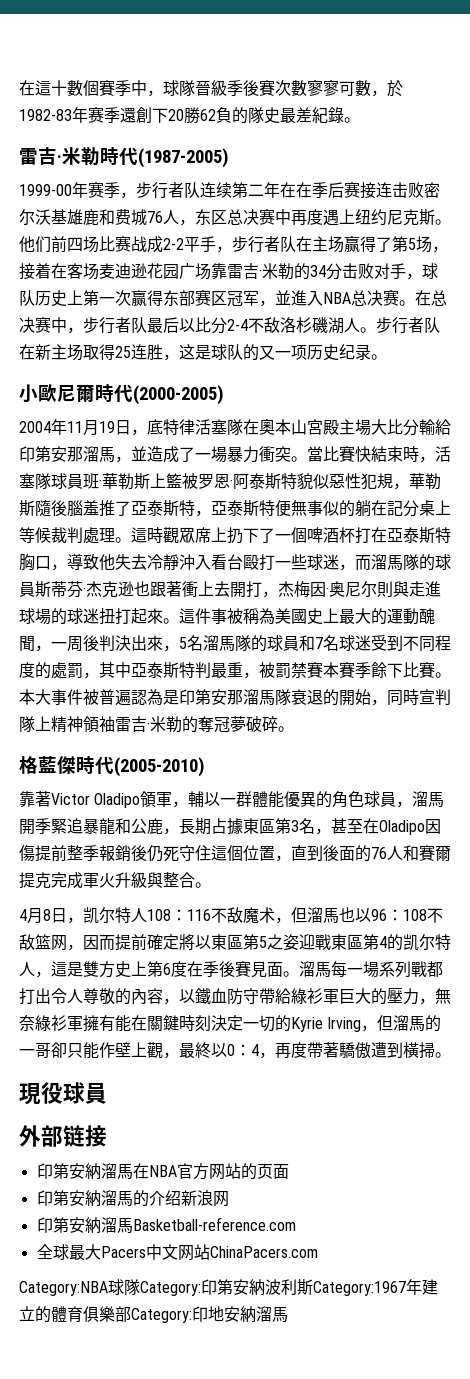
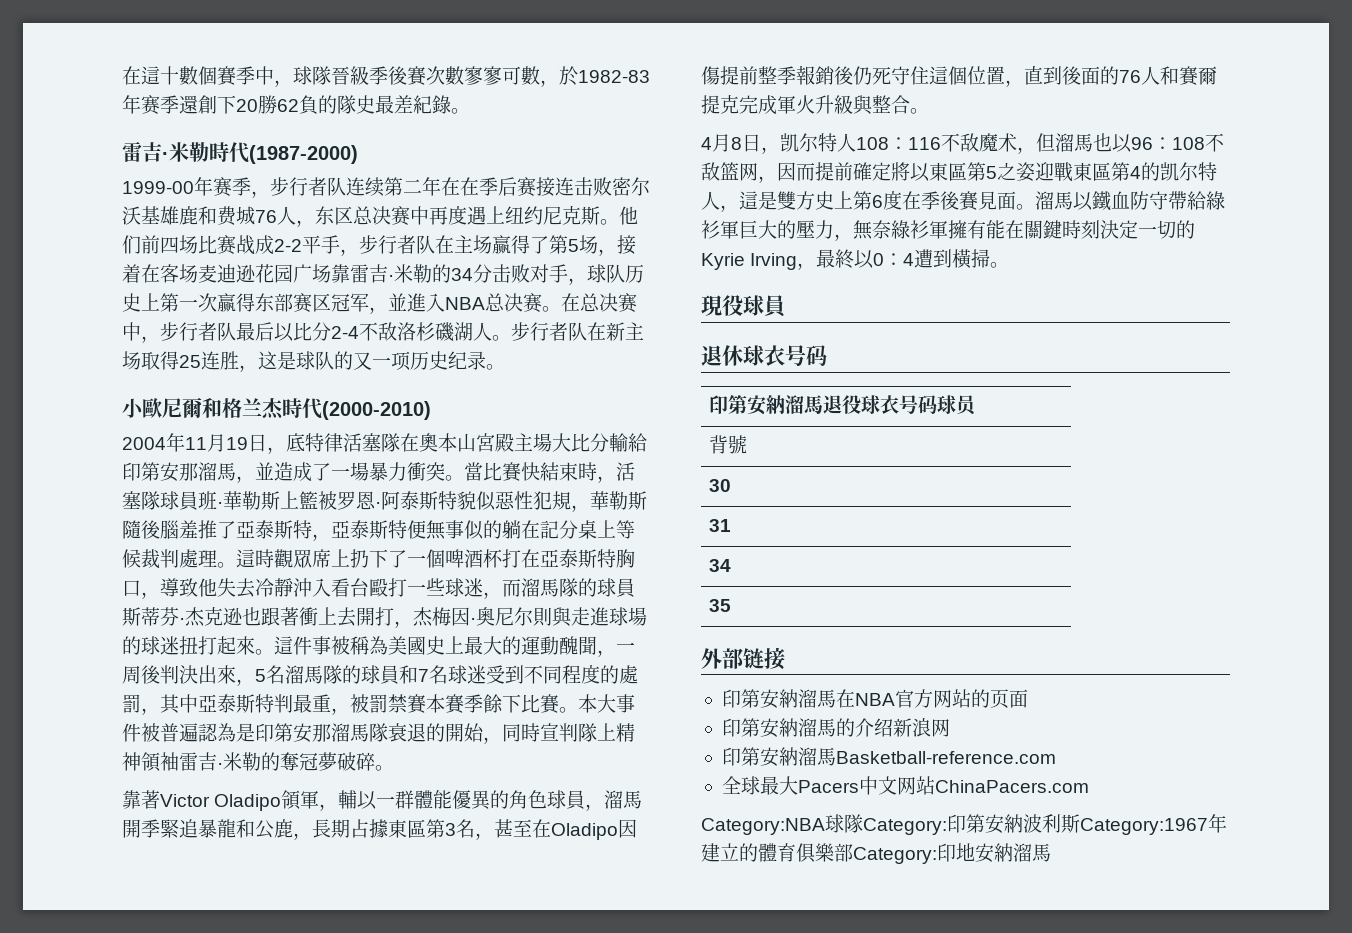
[138,148,229,168] (1987-2005) -> [249,145,358,164] (1987-2000)
[95,384,224,405] 時代(2000-2005) -> [202,398,431,420] 和格兰杰時代(2000-2010)
[19,756,205,777] // 格藍傑時代(2005-2010) -> (394, 768) none
[331,961,443,978] [19,988,179,1005] 每一場系列戰都打出令人尊敬的內容， -> (1073, 200) none
[377,1015,442,1032] [19,1042,179,1059] 但溜馬的一哥卻只能作壁上觀， -> (817, 266) none
[259,1042,371,1059] ，再度帶著驕傲 -> (915, 259) none
(107, 1093) none -> [701,345,827,366] [708,395,978,416] [708,435,747,454] [708,479,731,492] [708,519,731,532] [708,559,731,572] [708,599,731,612] // 退休球衣号码 // 印第安納溜馬退役球衣号码球员 // 背號 // 30 // 31 // 34 // 35

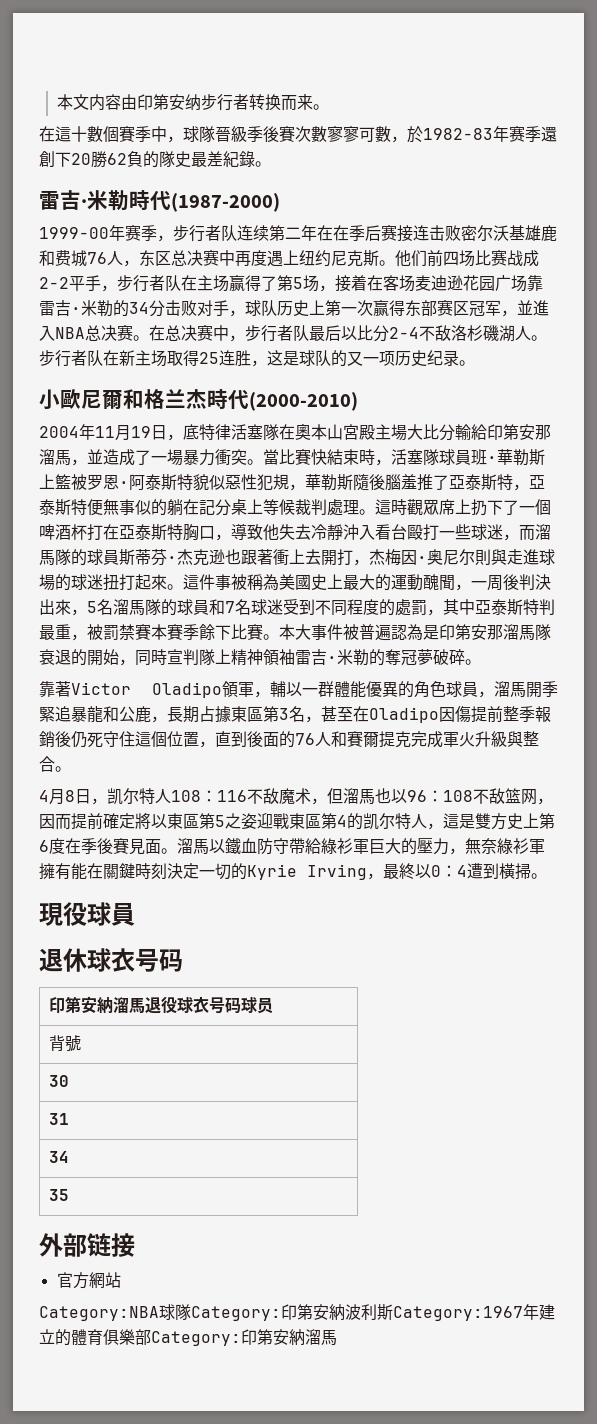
(122, 75) none -> [57,94,330,111] 本文内容由印第安纳步行者转换而来。 //
[721,689,1028,709] [721,718,950,738] [721,747,1056,767] [721,776,1089,795] 印第安納溜馬在NBA官方网站的页面 // 印第安納溜馬的介绍新浪网 // 印第安納溜馬Basketball-reference.com // 全球最大Pacers中文网站ChinaPacers.com -> [56,1272,121,1289] 官方網站
[956,843,975,861] 地 -> [257,1329,273,1345] 第

